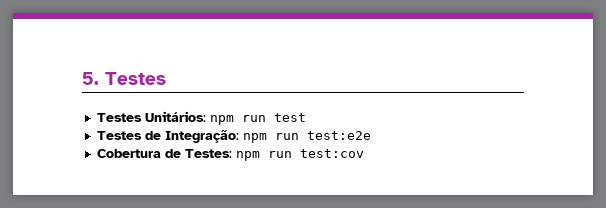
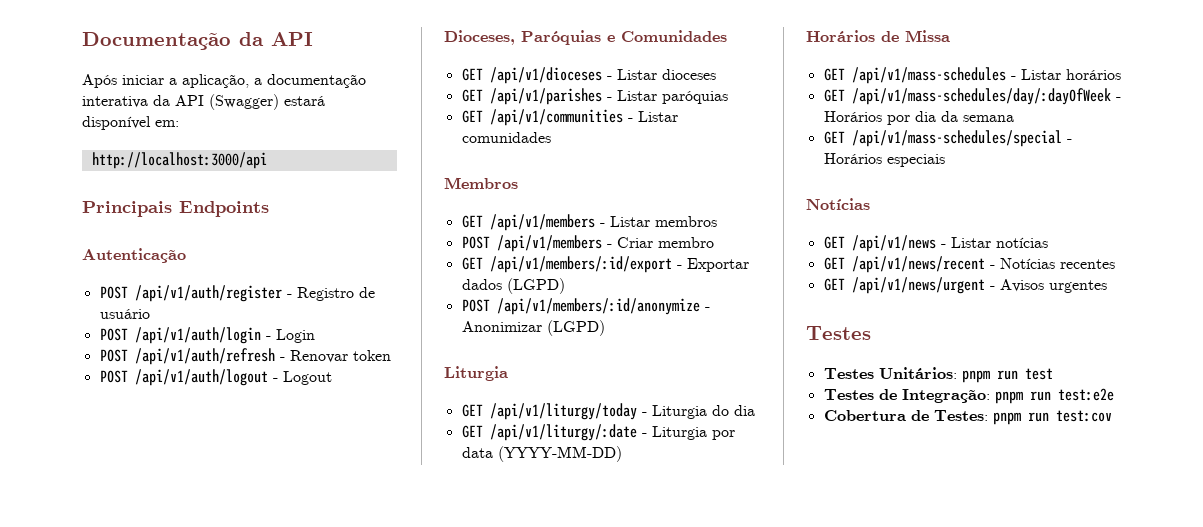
[82,72,99,85] 5. -> [82,32,313,50] [82,74,366,88] [82,94,325,110] [82,116,179,130] [91,152,267,169] [82,201,269,217] [82,248,186,263] [99,285,375,302] [99,309,150,319] [99,327,315,344] [99,348,391,365] [99,369,332,386] [444,30,727,45] [461,67,716,84] [461,88,728,105] [461,109,678,126] [461,132,551,143] [444,177,518,189] [461,214,717,231] [461,235,714,252] [461,256,749,273] [461,278,565,294] [461,298,710,315] [461,320,605,336] [444,366,508,381] [461,403,755,420] [461,424,735,441] [461,446,622,462] [806,30,950,42] [823,67,1121,84] [823,88,1121,105] [823,111,1014,125] [823,130,1072,147] [823,153,945,167] [806,198,870,210] [823,235,1048,252] [823,256,1115,273] [823,277,1107,294] Documentação da API // Após iniciar a aplicação, a documentação interativa da API (Swagger) estará disponível em: // http://localhost:3000/api // Principais Endpoints // Autenticação // POST /api/v1/auth/register - Registro de usuário // POST /api/v1/auth/login - Login // POST /api/v1/auth/refresh - Renovar token // POST /api/v1/auth/logout - Logout // Dioceses, Paróquias e Comunidades // GET /api/v1/dioceses - Listar dioceses // GET /api/v1/parishes - Listar paróquias // GET /api/v1/communities - Listar comunidades // Membros // GET /api/v1/members - Listar membros // POST /api/v1/members - Criar membro // GET /api/v1/members/:id/export - Exportar dados (LGPD) // POST /api/v1/members/:id/anonymize - Anonimizar (LGPD) // Liturgia // GET /api/v1/liturgy/today - Liturgia do dia // GET /api/v1/liturgy/:date - Liturgia por data (YYYY-MM-DD) // Horários de Missa // GET /api/v1/mass-schedules - Listar horários // GET /api/v1/mass-schedules/day/:dayOfWeek - Horários por dia da semana // GET /api/v1/mass-schedules/special - Horários especiais // Notícias // GET /api/v1/news - Listar notícias // GET /api/v1/news/recent - Notícias recentes // GET /api/v1/news/urgent - Avisos urgentes //
[210,115,235,125] npm -> [961,370,990,383] pnpm
[243,133,268,143] npm -> [994,391,1023,404] pnpm
[236,151,261,161] npm -> [992,412,1021,425] pnpm

